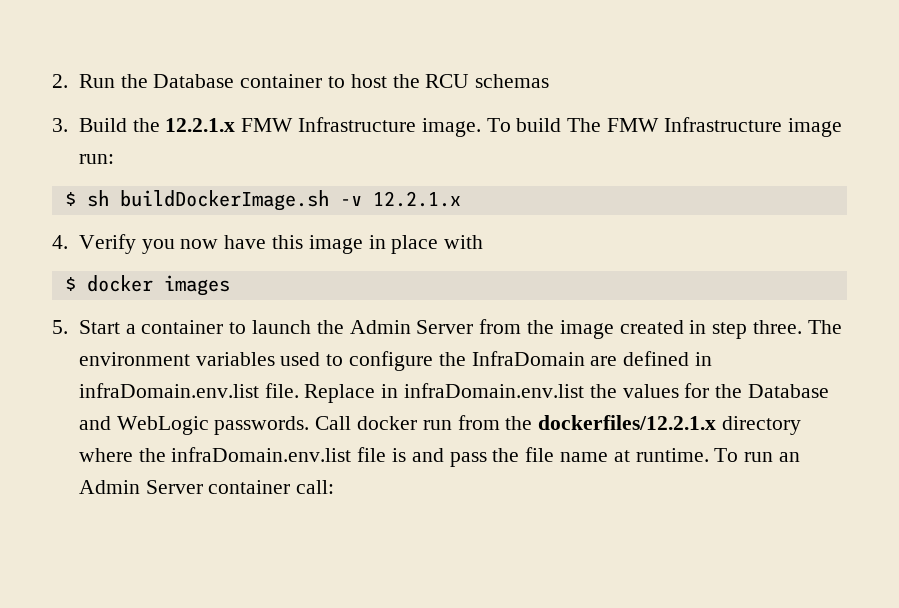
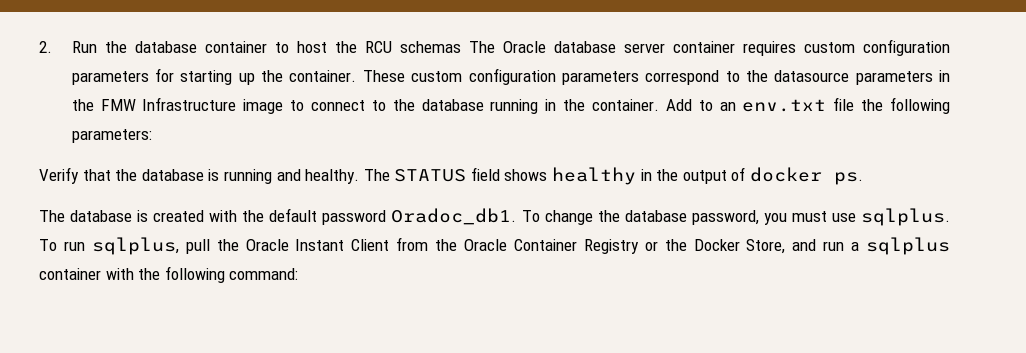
[153,74,235,88] Database -> [134,41,197,53] database
[52,117,842,137] [78,154,114,164] [64,190,461,211] [52,234,484,254] [64,275,230,296] [52,319,842,339] [78,351,712,371] [78,383,829,403] [78,415,801,435] [78,447,801,467] [78,480,335,494] // 3. Build the 12.2.1.x FMW Infrastructure image. To build The FMW Infrastructure image run: // $ sh buildDockerImage.sh -v 12.2.1.x // 4. Verify you now have this image in place with // $ docker images // 5. Start a container to launch the Admin Server from the image created in step three. The environment variables used to configure the InfraDomain are defined in infraDomain.env.list file. Replace in infraDomain.env.list the values for the Database and WebLogic passwords. Call docker run from the dockerfiles/12.2.1.x directory where the infraDomain.env.list file is and pass the file name at runtime. To run an Admin Server container call: -> [468,39,950,56] [71,68,950,85] [71,97,951,114] [71,129,152,143] [39,167,864,185] [39,208,950,226] [39,237,950,255] [39,266,299,283] The Oracle database server container requires custom configuration parameters for starting up the container. These custom configuration parameters correspond to the datasource parameters in the FMW Infrastructure image to connect to the database running in the container. Add to an env.txt file the following parameters: // Verify that the database is running and healthy. The STATUS field shows healthy in the output of docker ps. // The database is created with the default password Oradoc_db1. To change the database password, you must use sqlplus. To run sqlplus, pull the Oracle Instant Client from the Oracle Container Registry or the Docker Store, and run a sqlplus container with the following command:

